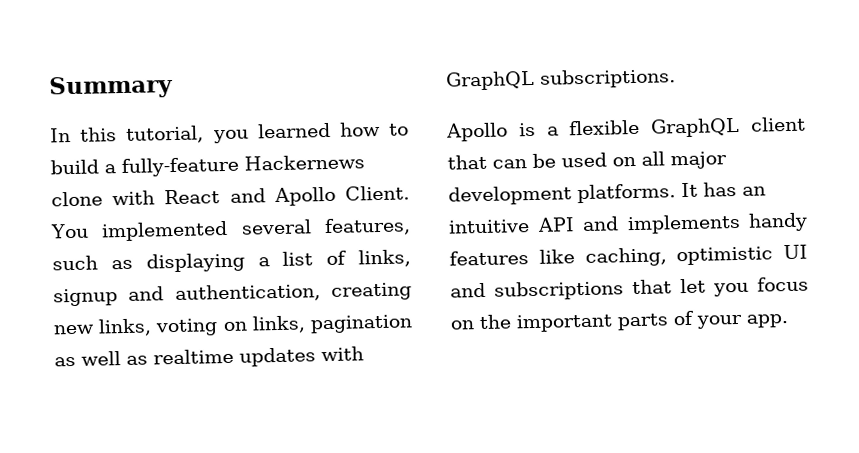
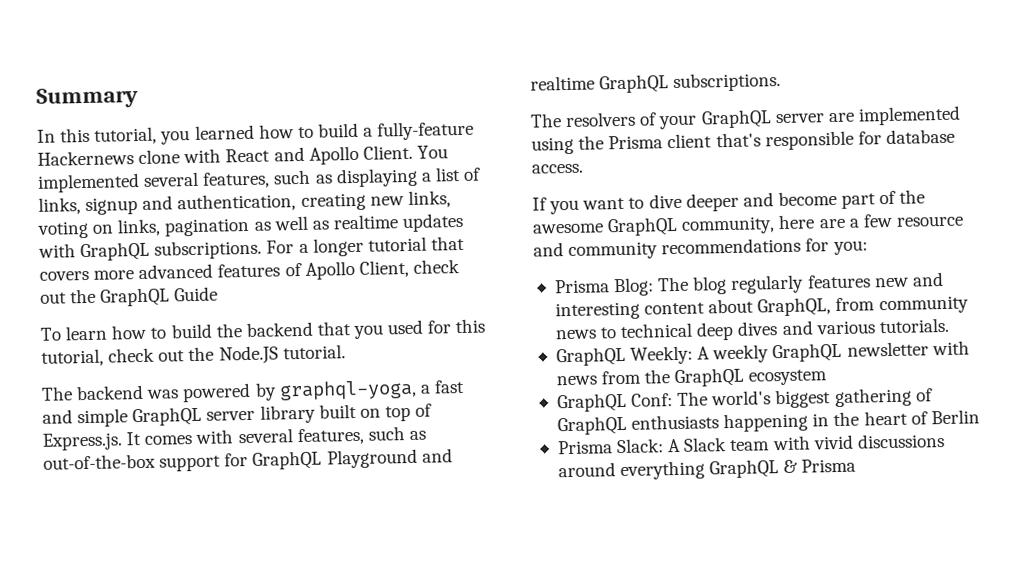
[445,116,806,142] [447,151,727,170] [448,181,766,206] [448,212,808,235] [449,244,808,267] [450,276,809,301] [450,310,789,333] // Apollo is a flexible GraphQL client that can be used on all major development platforms. It has an intuitive API and implements handy features like caching, optimistic UI and subscriptions that let you focus on the important parts of your app. -> [266,235,465,257] [39,259,460,281] [40,286,219,307] [40,318,486,341] [41,344,346,367] [41,379,465,403] [42,403,433,428] [42,426,426,451] [43,448,453,472] [530,71,782,94] [530,105,961,130] [531,128,955,155] [531,163,583,174] [532,189,926,215] [532,213,964,237] [533,237,868,260] [553,271,944,297] [554,295,969,321] [554,317,950,341] [555,340,970,367] [555,367,828,388] [556,387,933,413] [556,409,980,436] [556,433,945,455] [557,458,857,481] For a longer tutorial that covers more advanced features of Apollo Client, check out the GraphQL Guide // To learn how to build the backend that you used for this tutorial, check out the Node.JS tutorial. // The backend was powered by graphql-yoga, a fast and simple GraphQL server library built on top of Express.js. It comes with several features, such as out-of-the-box support for GraphQL Playground and realtime GraphQL subscriptions. // The resolvers of your GraphQL server are implemented using the Prisma client that's responsible for database access. // If you want to dive deeper and become part of the awesome GraphQL community, here are a few resource and community recommendations for you: // Prisma Blog: The blog regularly features new and interesting content about GraphQL, from community news to technical deep dives and various tutorials. // GraphQL Weekly: A weekly GraphQL newsletter with news from the GraphQL ecosystem // GraphQL Conf: The world's biggest gathering of GraphQL enthusiasts happening in the heart of Berlin // Prisma Slack: A Slack team with vivid discussions around everything GraphQL & Prisma

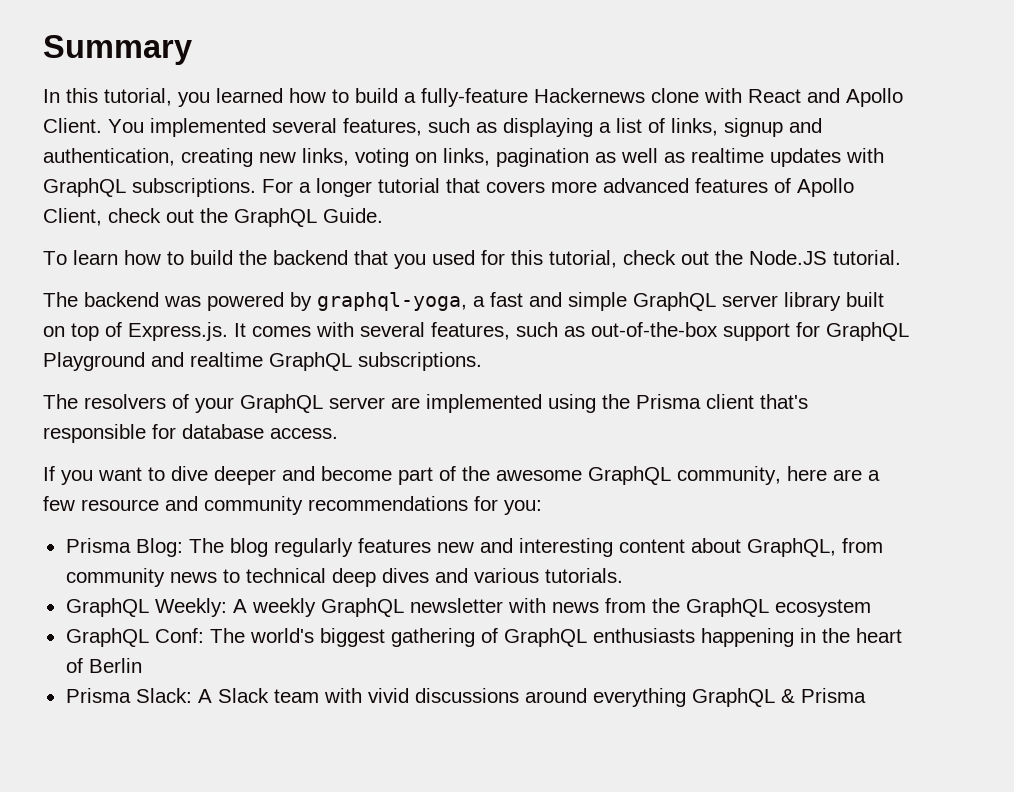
[174,286,219,302] Guide -> [323,208,383,223] Guide.

